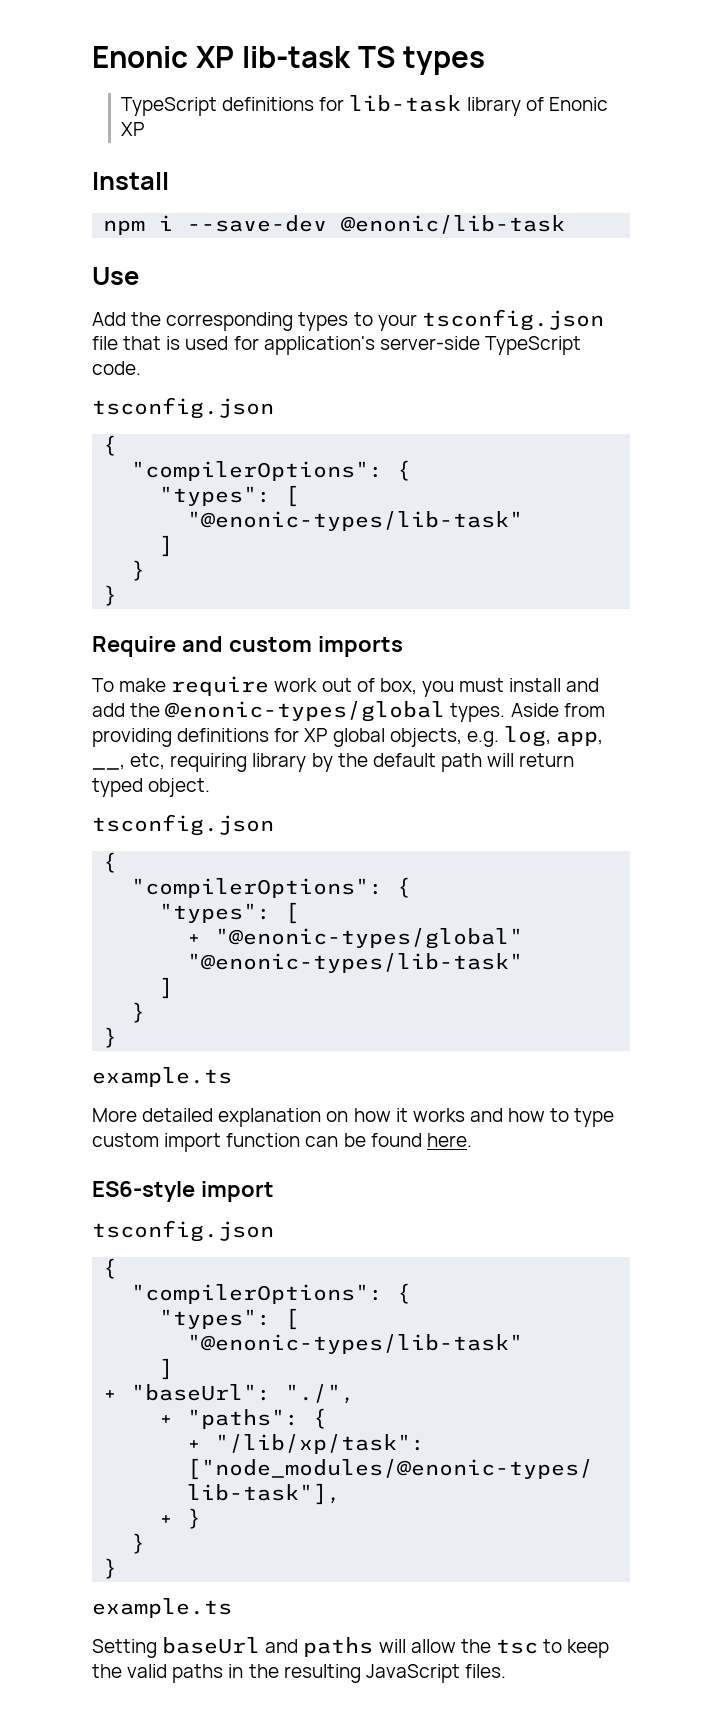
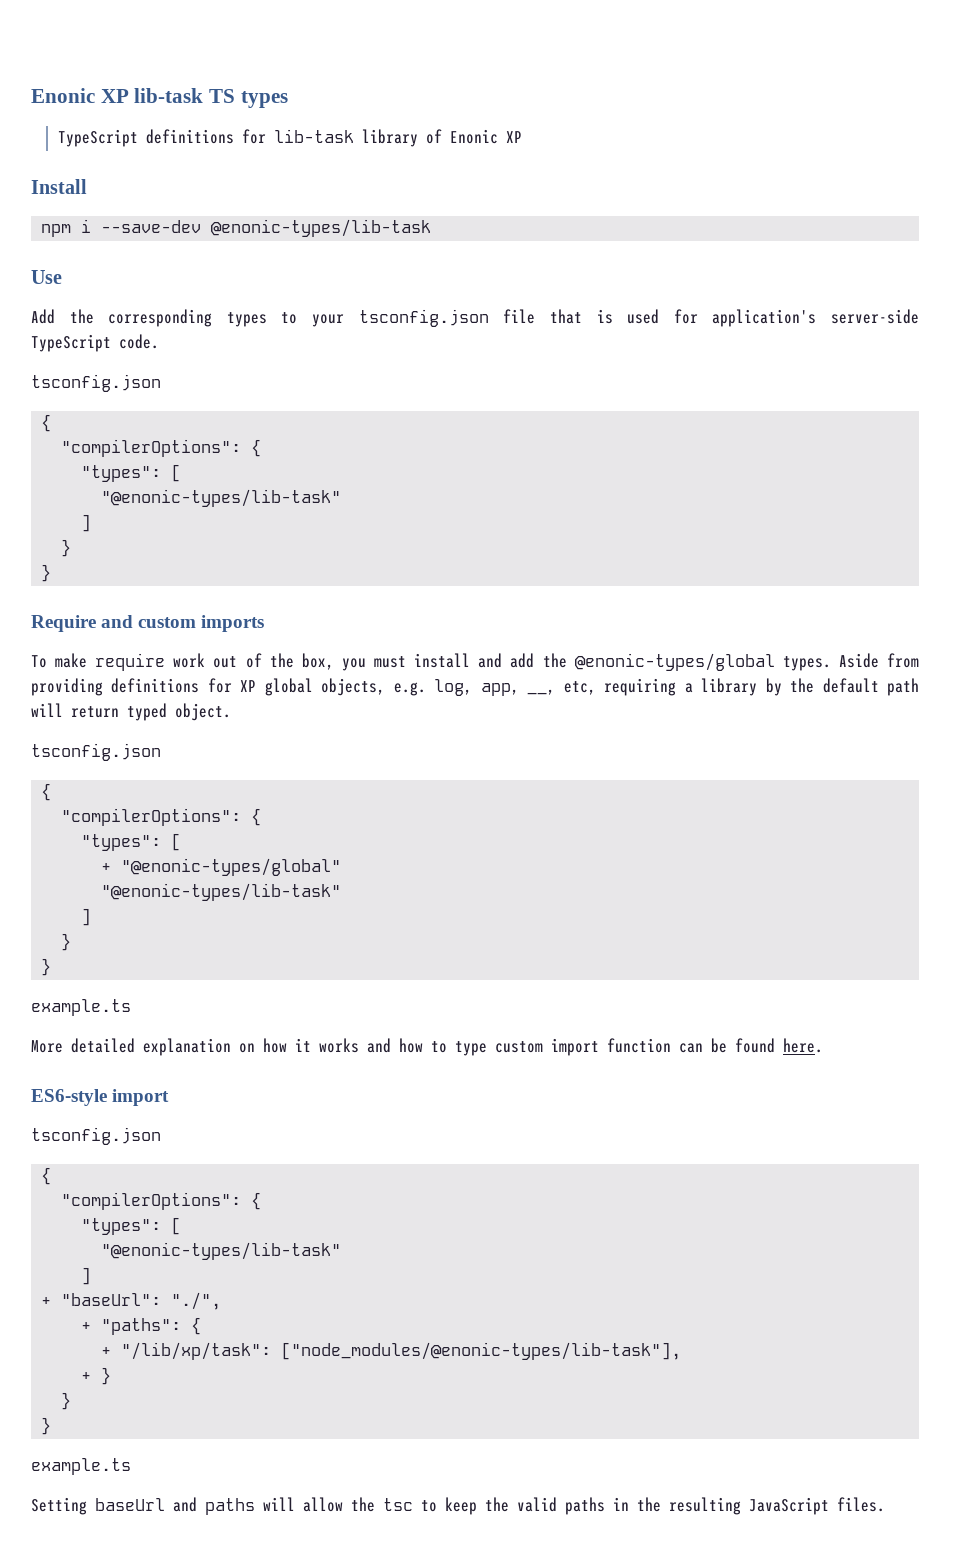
[341,215,566,234] @enonic/lib-task -> [211,219,432,237] @enonic-types/lib-task
(375, 685) none -> [269,653,294,668] the
(248, 762) none -> [684,683,693,693] a

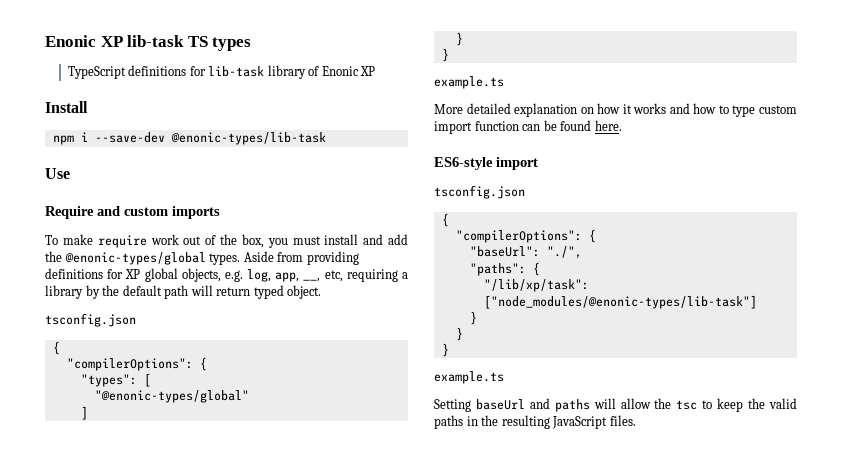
[31,309,920,327] [31,334,159,352] [31,374,161,392] [41,414,52,432] [61,439,262,457] [81,464,182,482] [101,489,342,507] [81,514,92,532] [61,539,72,557] [41,564,52,582] // Add the corresponding types to your tsconfig.json file that is used for application's server-side TypeScript code. // tsconfig.json // { // "compilerOptions": { // "types": [ // "@enonic-types/lib-task" // ] // } // } -> (70, 173) none
[101,863,112,872] + -> (151, 380) none
[101,883,342,901] // "@enonic-types/lib-task" -> (249, 396) none
[81,1217,182,1235] [101,1242,342,1260] [81,1267,92,1285] [41,1297,52,1306] "types": [ // "@enonic-types/lib-task" // ] // + -> (596, 236) none
[81,1322,92,1331] + -> (582, 252) none
[101,1342,682,1360] [81,1372,92,1381] + "/lib/xp/task": ["node_modules/@enonic-types/lib-task"], // + -> [483,279,589,292] [483,295,757,309] "/lib/xp/task": ["node_modules/@enonic-types/lib-task"] //

